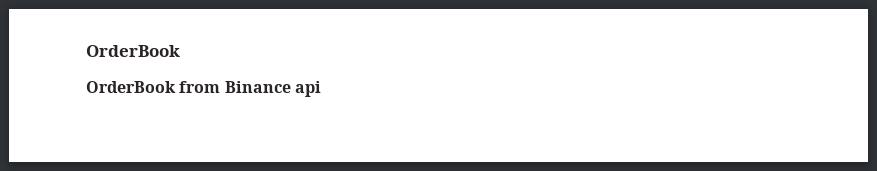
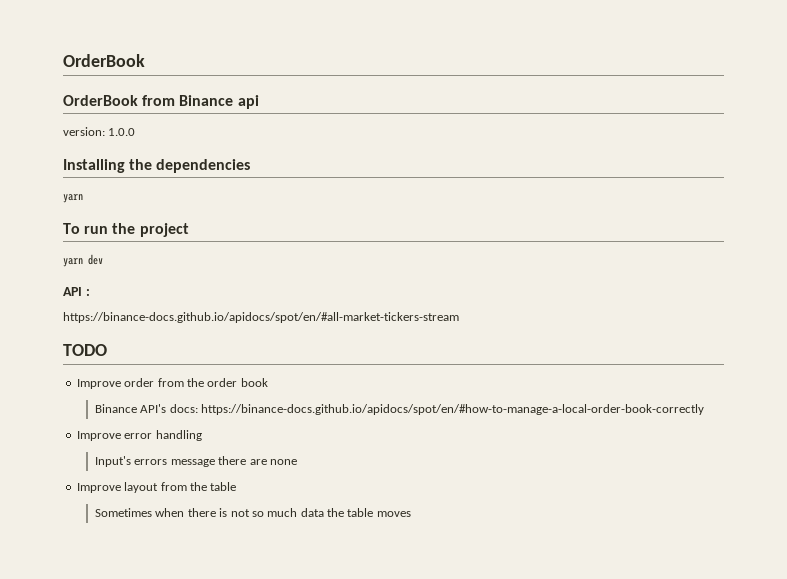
(321, 89) none -> [63,127,136,136] [63,159,251,173] [63,194,83,203] [63,223,189,237] [63,254,103,267] [63,287,90,296] [63,312,459,323] [63,344,107,356] [76,378,268,389] [95,404,705,415] [76,430,202,441] [95,456,297,467] [76,482,237,493] [95,508,411,517] // version: 1.0.0 // Installing the dependencies // yarn // To run the project // yarn dev // API : // https://binance-docs.github.io/apidocs/spot/en/#all-market-tickers-stream // TODO // Improve order from the order book // Binance API's docs: https://binance-docs.github.io/apidocs/spot/en/#how-to-manage-a-local-order-book-correctly // Improve error handling // Input's errors message there are none // Improve layout from the table // Sometimes when there is not so much data the table moves

